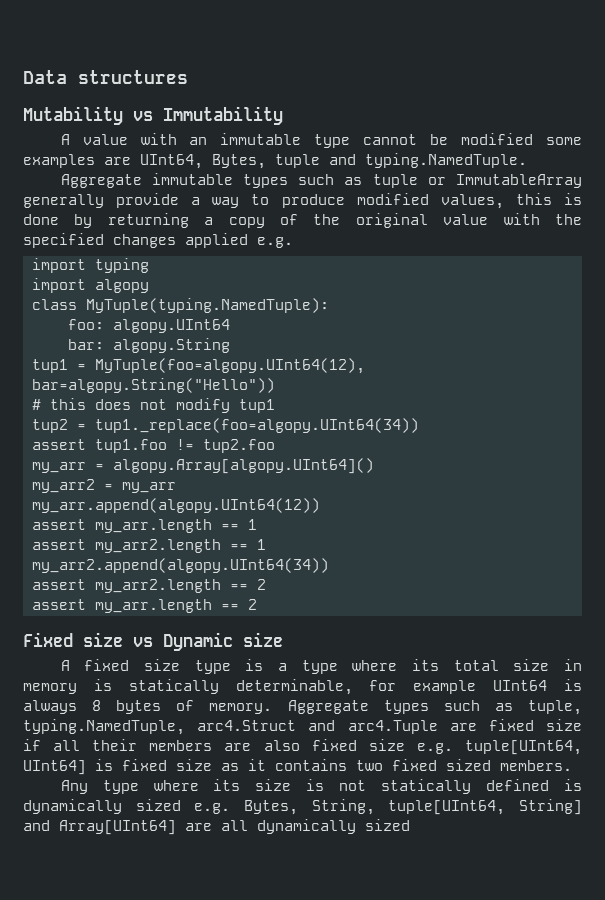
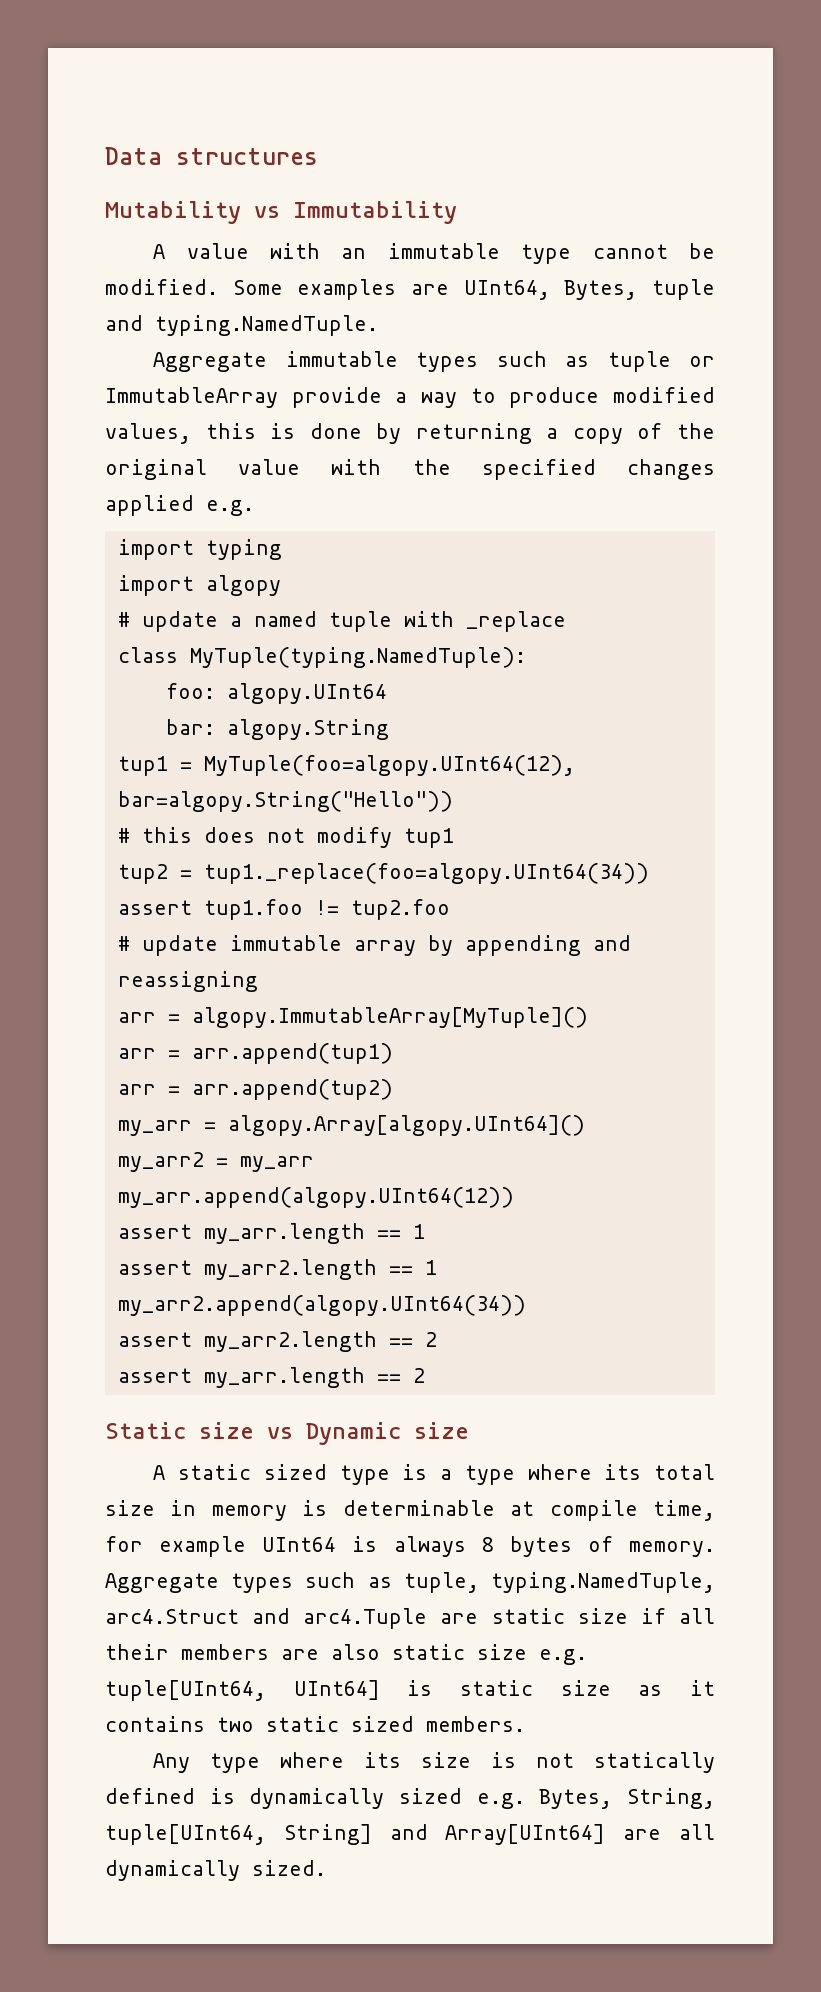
[461,133,583,145] modified some -> [105,279,283,295] modified. Some
[23,194,104,208] generally -> (278, 397) none
(149, 286) none -> [117,611,566,632] // # update a named tuple with _replace
(275, 446) none -> [117,935,631,956] [117,971,258,992] [117,1007,588,1028] [117,1043,393,1064] [117,1079,393,1100] // # update immutable array by appending and reassigning // arr = algopy.ImmutableArray[MyTuple]() // arr = arr.append(tup1) // arr = arr.append(tup2)
[23,632,73,647] Fixed -> [105,1422,186,1439] Static
[84,659,181,671] fixed size -> [177,1464,327,1480] static sized
[128,679,353,695] statically determinable, -> [342,1500,715,1521] determinable at compile time,
[488,719,534,731] fixed -> [491,1608,565,1624] static
[311,739,357,751] fixed -> [392,1644,465,1660] static
[122,759,167,771] fixed -> [460,1680,533,1696] static
[392,759,437,771] fixed -> [266,1716,339,1732] static
[365,819,410,831] sized -> [252,1860,326,1876] sized.

